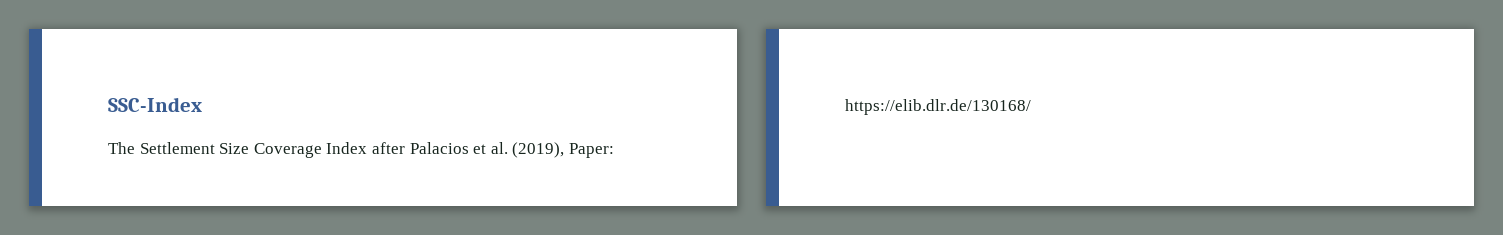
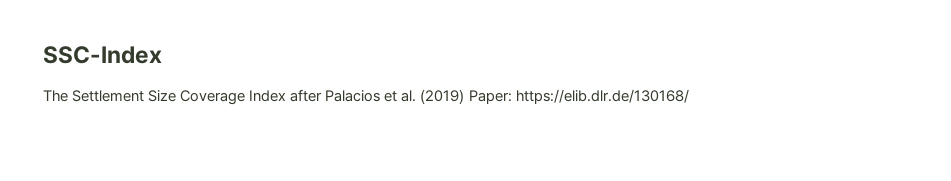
[512,142,565,158] (2019), -> [420,89,465,104] (2019)

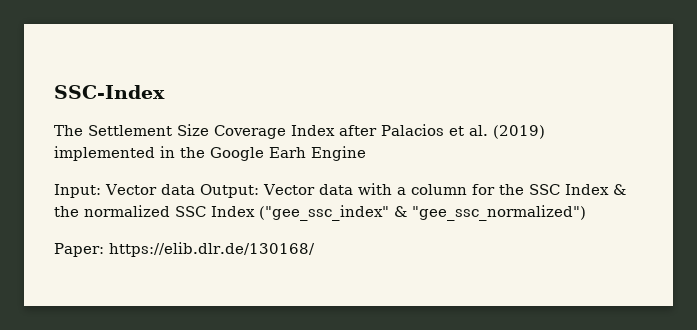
(465, 96) none -> [54,146,366,161] [54,183,626,198] [54,205,586,221] implemented in the Google Earh Engine // Input: Vector data Output: Vector data with a column for the SSC Index & the normalized SSC Index ("gee_ssc_index" & "gee_ssc_normalized") //

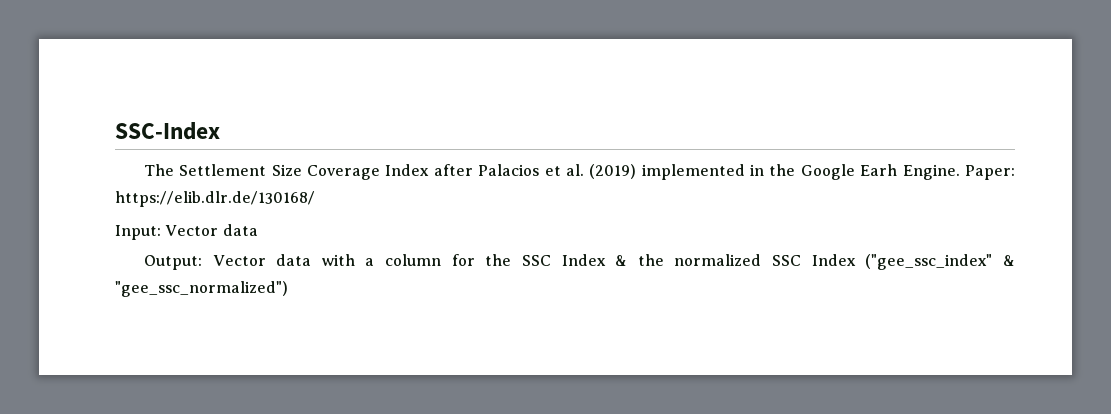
[311,146,366,161] Engine -> [902,164,1016,180] [115,191,315,207] Engine. Paper: https://elib.dlr.de/130168/
(195, 189) none -> (258, 230) //
[54,242,315,257] // Paper: https://elib.dlr.de/130168/ -> (288, 289) none

